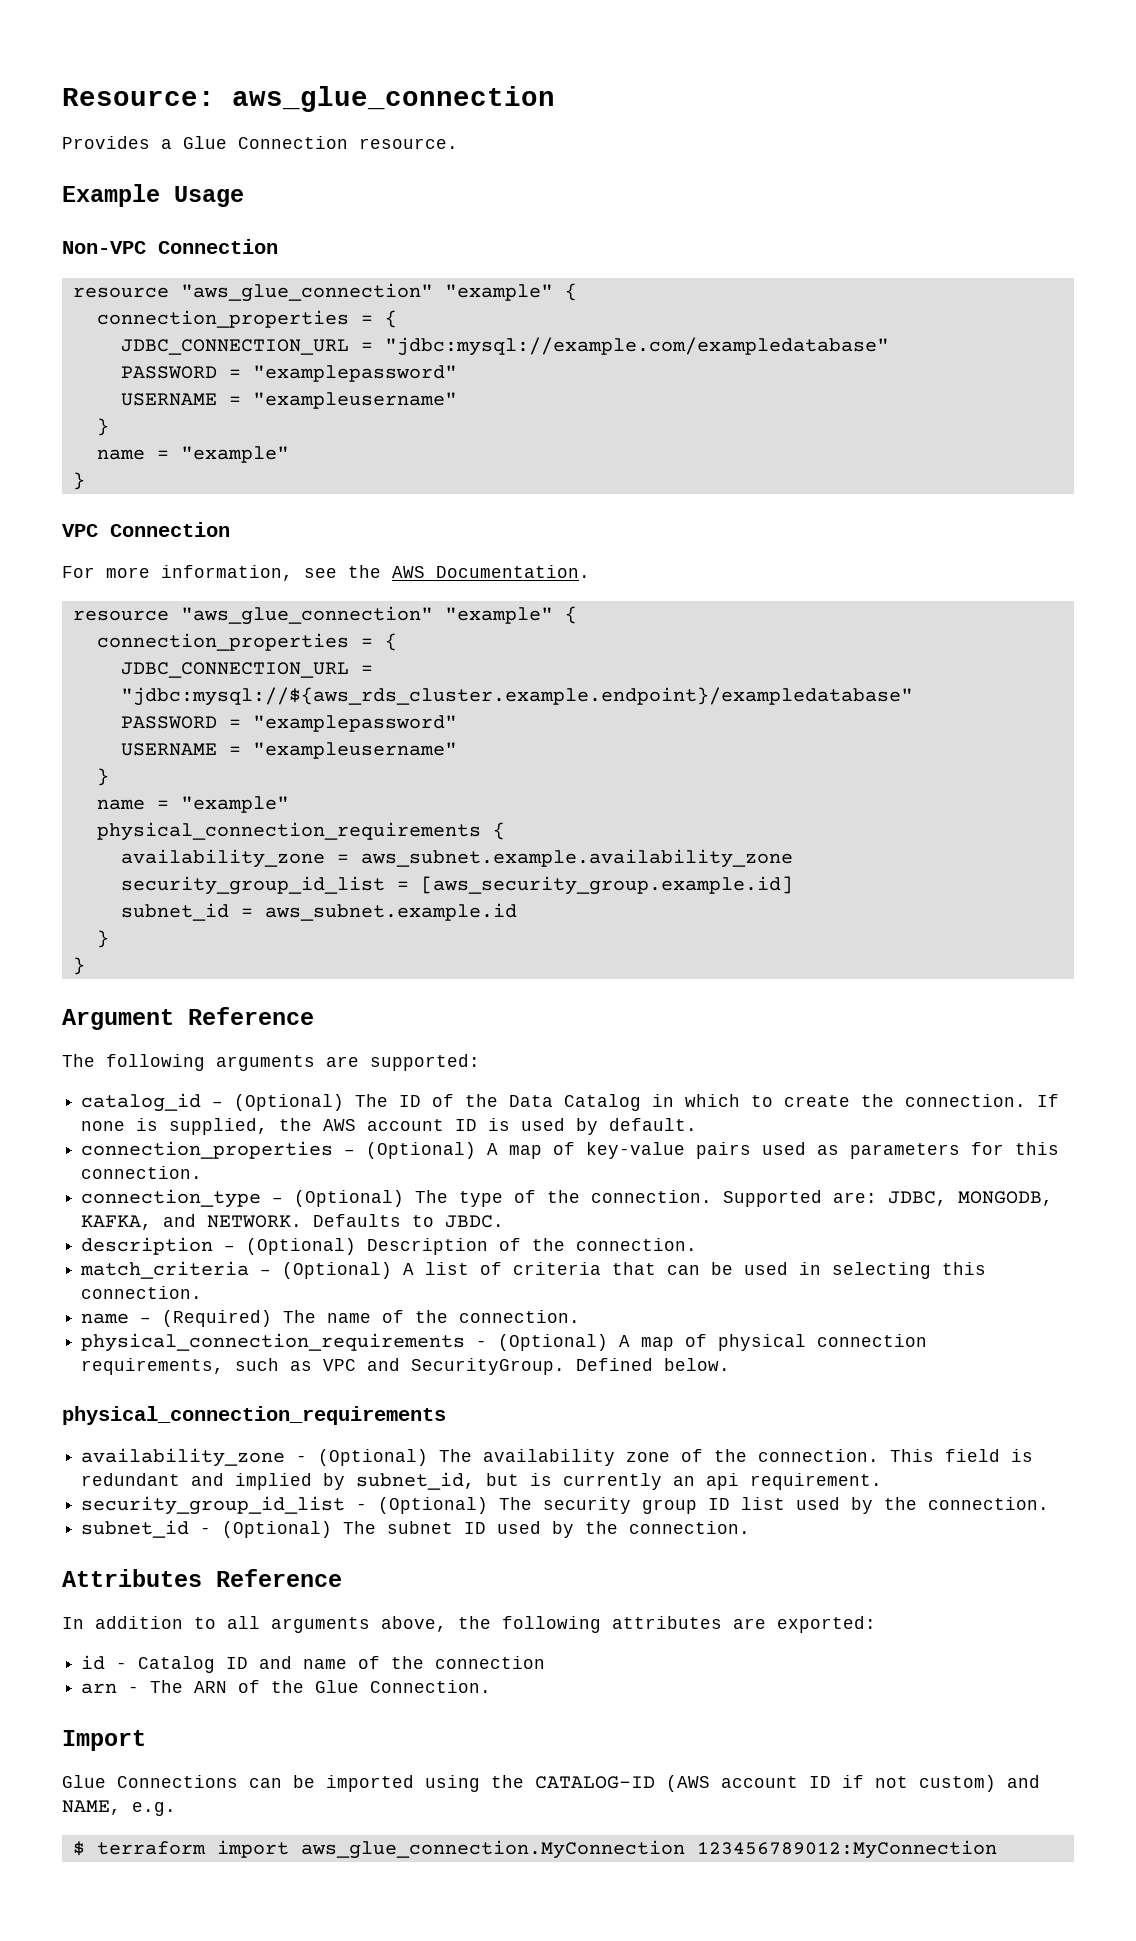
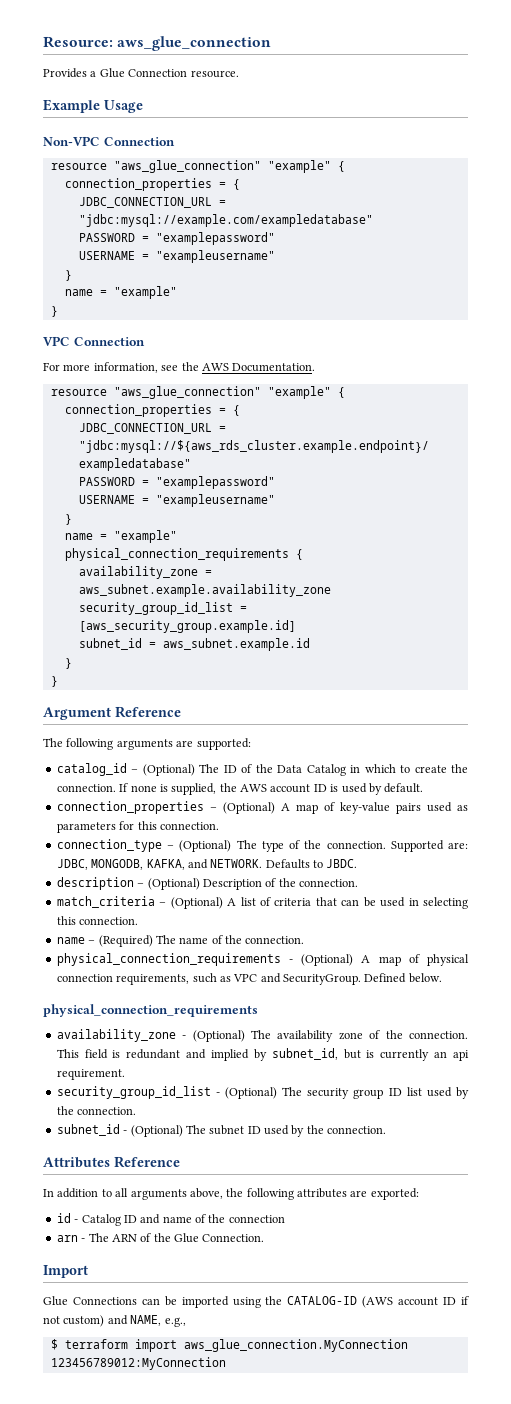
[132,1802,176,1816] e.g. -> [164,1317,186,1327] e.g.,

